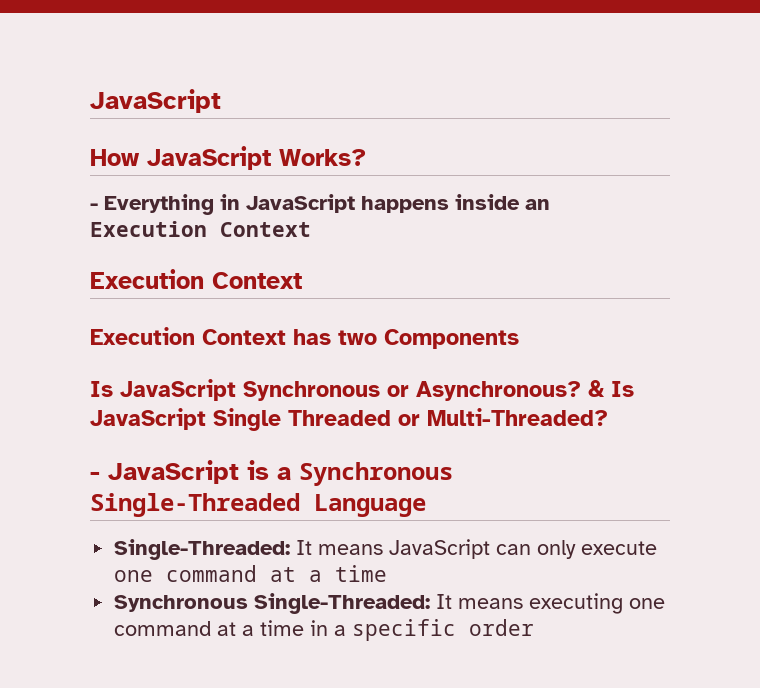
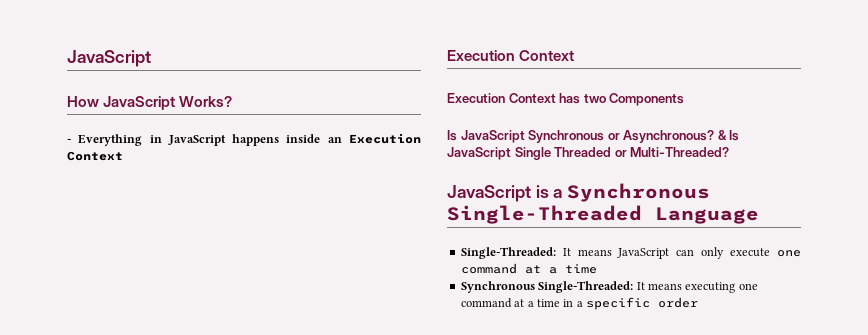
[90,471,100,480] - -> (730, 152) none

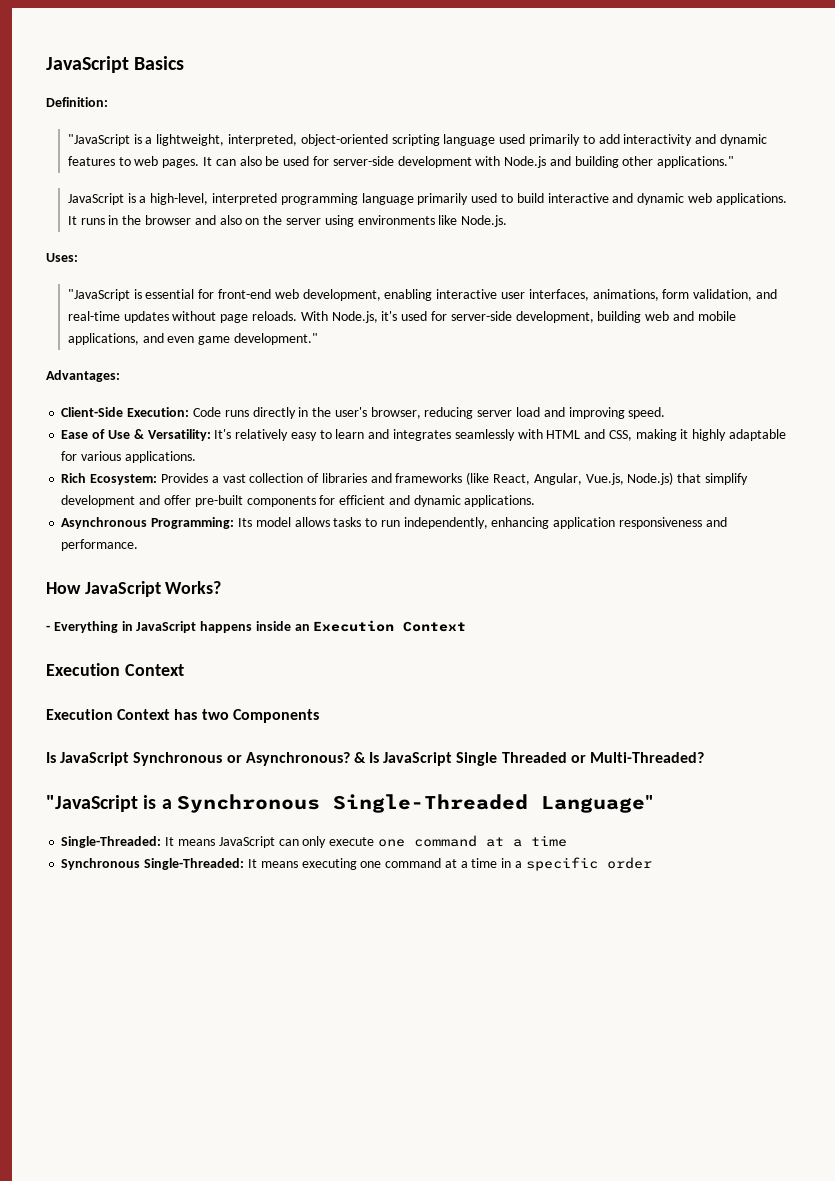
[67,50,151,67] JavaScript -> [46,56,185,73] [46,97,108,107] [67,134,767,146] [67,156,735,168] [67,193,787,205] [67,215,508,227] [46,253,78,262] [67,289,777,301] [67,311,736,323] [67,333,319,345] [46,370,120,382] [61,407,666,419] [61,429,786,441] [61,451,196,463] [61,472,748,485] [61,495,536,507] [61,517,727,529] [61,539,139,551] JavaScript Basics // Definition: // "JavaScript is a lightweight, interpreted, object-oriented scripting language used primarily to add interactivity and dynamic features to web pages. It can also be used for server-side development with Node.js and building other applications." // JavaScript is a high-level, interpreted programming language primarily used to build interactive and dynamic web applications. It runs in the browser and also on the server using environments like Node.js. // Uses: // "JavaScript is essential for front-end web development, enabling interactive user interfaces, animations, form validation, and real-time updates without page reloads. With Node.js, it's used for server-side development, building web and mobile applications, and even game development." // Advantages: // Client-Side Execution: Code runs directly in the user's browser, reducing server load and improving speed. // Ease of Use & Versatility: It's relatively easy to learn and integrates seamlessly with HTML and CSS, making it highly adaptable for various applications. // Rich Ecosystem: Provides a vast collection of libraries and frameworks (like React, Angular, Vue.js, Node.js) that simplify development and offer pre-built components for efficient and dynamic applications. // Asynchronous Programming: Its model allows tasks to run independently, enhancing application responsiveness and performance.
[447,185,531,202] JavaScript -> [46,795,138,812] "JavaScript
[655,207,759,224] Language -> [540,795,654,813] Language"

